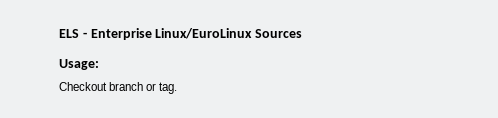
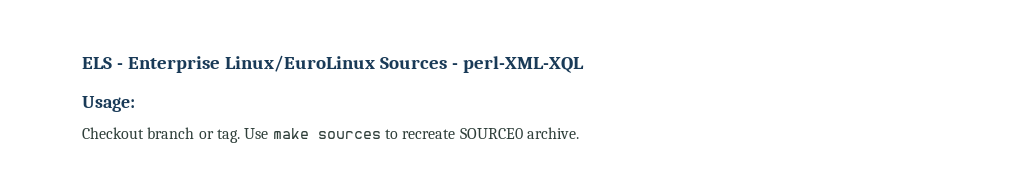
(303, 33) none -> [451,56,584,73] - perl-XML-XQL
(178, 88) none -> [244,127,579,139] Use make sources to recreate SOURCE0 archive.

